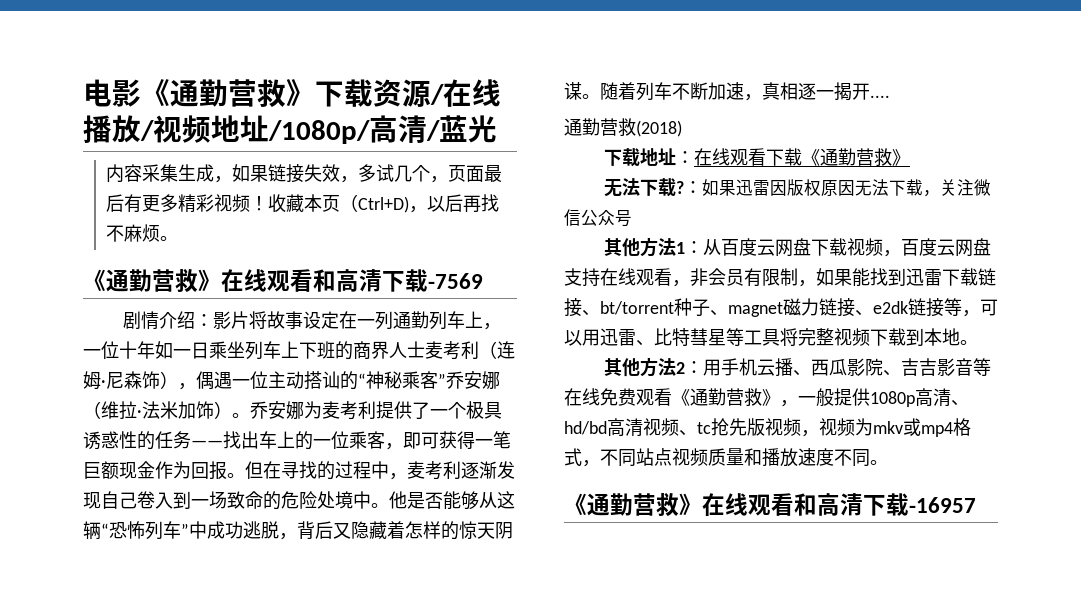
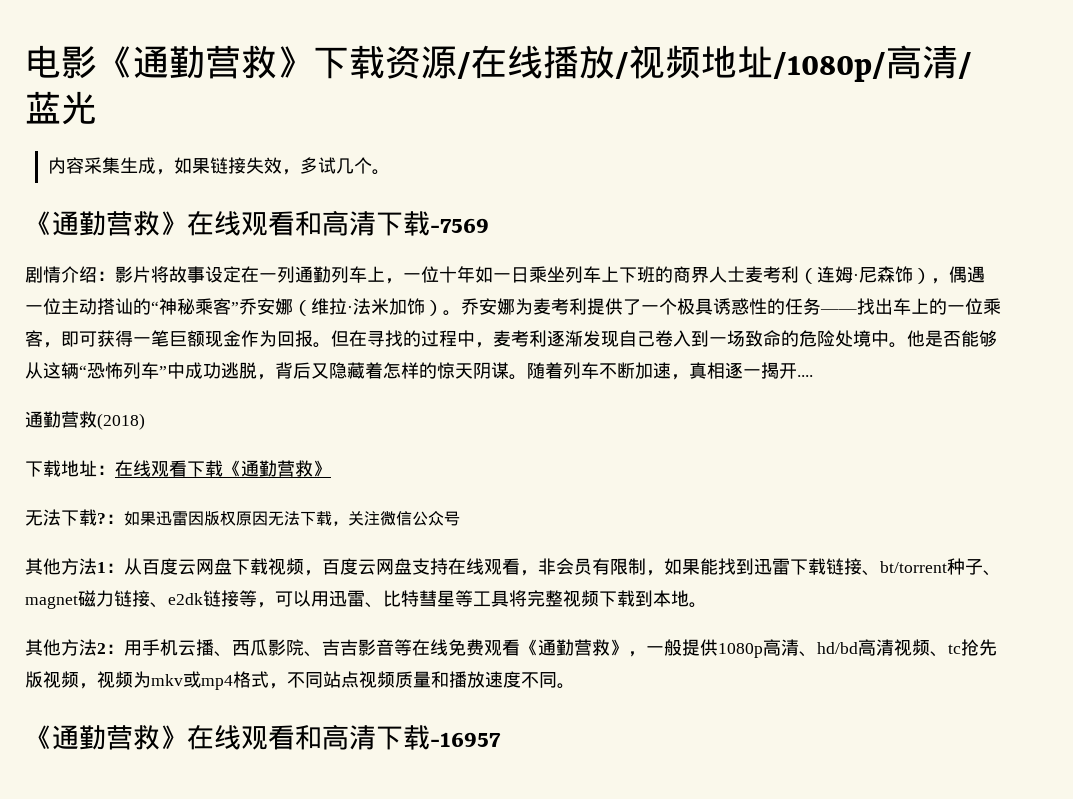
[430,165,503,183] [106,194,500,213] [106,224,161,242] ，页面最后有更多精彩视频！收藏本页（Ctrl+D)，以后再找不麻烦 -> (372, 165) none

